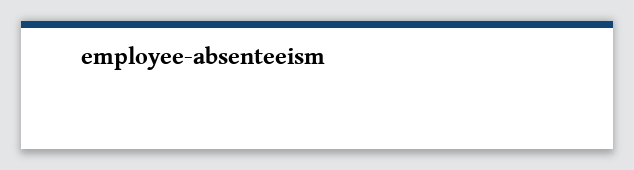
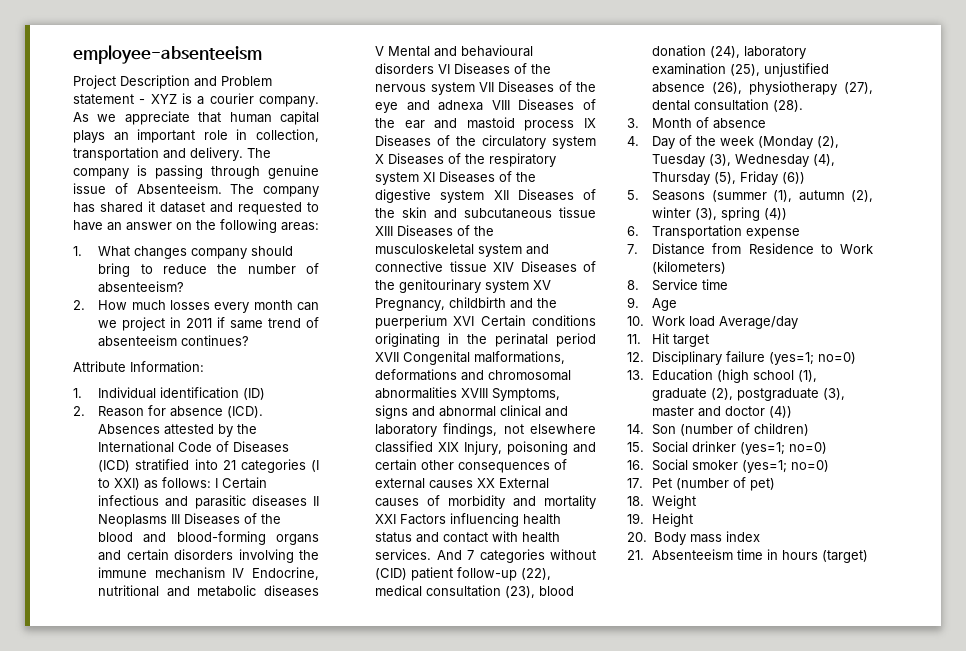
(325, 58) none -> [73,75,272,89] [73,93,319,107] [73,111,319,125] [73,129,319,143] [73,147,271,161] [73,165,319,179] [73,183,319,197] [73,201,319,215] [73,219,319,233] [73,246,294,259] [98,263,319,277] [98,281,185,293] [73,300,319,313] [98,317,319,331] [98,335,250,347] [73,361,204,373] [73,387,266,400] [73,405,264,418] [98,424,258,437] [98,441,290,453] [98,459,319,473] [98,477,268,490] [98,495,319,509] [98,513,282,527] [98,531,319,545] [98,549,319,563] [98,567,319,580] [98,585,319,597] [375,45,534,57] [375,63,552,75] [375,81,596,95] [375,99,596,113] [375,117,596,131] [375,135,596,149] [375,153,557,167] [375,171,537,185] [375,189,596,203] [375,207,596,219] [375,225,495,237] [375,244,550,257] [375,261,596,273] [375,279,552,293] [375,297,558,311] [375,315,596,329] [375,333,596,347] [375,351,566,365] [375,369,572,381] [375,387,561,401] [375,405,569,419] [375,423,596,437] [375,441,596,455] [375,459,568,473] [375,478,550,489] [375,495,596,509] [375,513,562,527] [375,531,561,543] [375,549,596,563] [375,567,552,581] [375,585,575,598] [652,45,807,59] [652,63,830,77] [652,81,873,95] [652,99,804,112] [627,117,767,129] [627,135,840,149] [652,154,836,167] [652,171,806,185] [627,190,873,202] [652,207,788,221] [627,225,801,239] [627,243,873,255] [652,261,727,274] [627,279,729,291] [627,297,678,311] [627,316,799,329] [627,333,710,347] [627,351,857,365] [627,369,818,383] [652,388,846,401] [652,406,793,418] [627,423,810,436] [627,441,828,455] [627,459,830,473] [627,477,776,491] [627,495,697,509] [627,513,694,527] [627,531,760,545] [627,549,869,563] // Project Description and Problem statement - XYZ is a courier company. As we appreciate that human capital plays an important role in collection, transportation and delivery. The company is passing through genuine issue of Absenteeism. The company has shared it dataset and requested to have an answer on the following areas: // 1. What changes company should bring to reduce the number of absenteeism? // 2. How much losses every month can we project in 2011 if same trend of absenteeism continues? // Attribute Information: // 1. Individual identification (ID) // 2. Reason for absence (ICD). Absences attested by the International Code of Diseases (ICD) stratified into 21 categories (I to XXI) as follows: I Certain infectious and parasitic diseases II Neoplasms III Diseases of the blood and blood-forming organs and certain disorders involving the immune mechanism IV Endocrine, nutritional and metabolic diseases V Mental and behavioural disorders VI Diseases of the nervous system VII Diseases of the eye and adnexa VIII Diseases of the ear and mastoid process IX Diseases of the circulatory system X Diseases of the respiratory system XI Diseases of the digestive system XII Diseases of the skin and subcutaneous tissue XIII Diseases of the musculoskeletal system and connective tissue XIV Diseases of the genitourinary system XV Pregnancy, childbirth and the puerperium XVI Certain conditions originating in the perinatal period XVII Congenital malformations, deformations and chromosomal abnormalities XVIII Symptoms, signs and abnormal clinical and laboratory findings, not elsewhere classified XIX Injury, poisoning and certain other consequences of external causes XX External causes of morbidity and mortality XXI Factors influencing health status and contact with health services. And 7 categories without (CID) patient follow-up (22), medical consultation (23), blood donation (24), laboratory examination (25), unjustified absence (26), physiotherapy (27), dental consultation (28). // 3. Month of absence // 4. Day of the week (Monday (2), Tuesday (3), Wednesday (4), Thursday (5), Friday (6)) // 5. Seasons (summer (1), autumn (2), winter (3), spring (4)) // 6. Transportation expense // 7. Distance from Residence to Work (kilometers) // 8. Service time // 9. Age // 10. Work load Average/day // 11. Hit target // 12. Disciplinary failure (yes=1; no=0) // 13. Education (high school (1), graduate (2), postgraduate (3), master and doctor (4)) // 14. Son (number of children) // 15. Social drinker (yes=1; no=0) // 16. Social smoker (yes=1; no=0) // 17. Pet (number of pet) // 18. Weight // 19. Height // 20. Body mass index // 21. Absenteeism time in hours (target)

